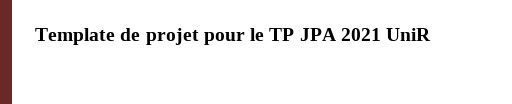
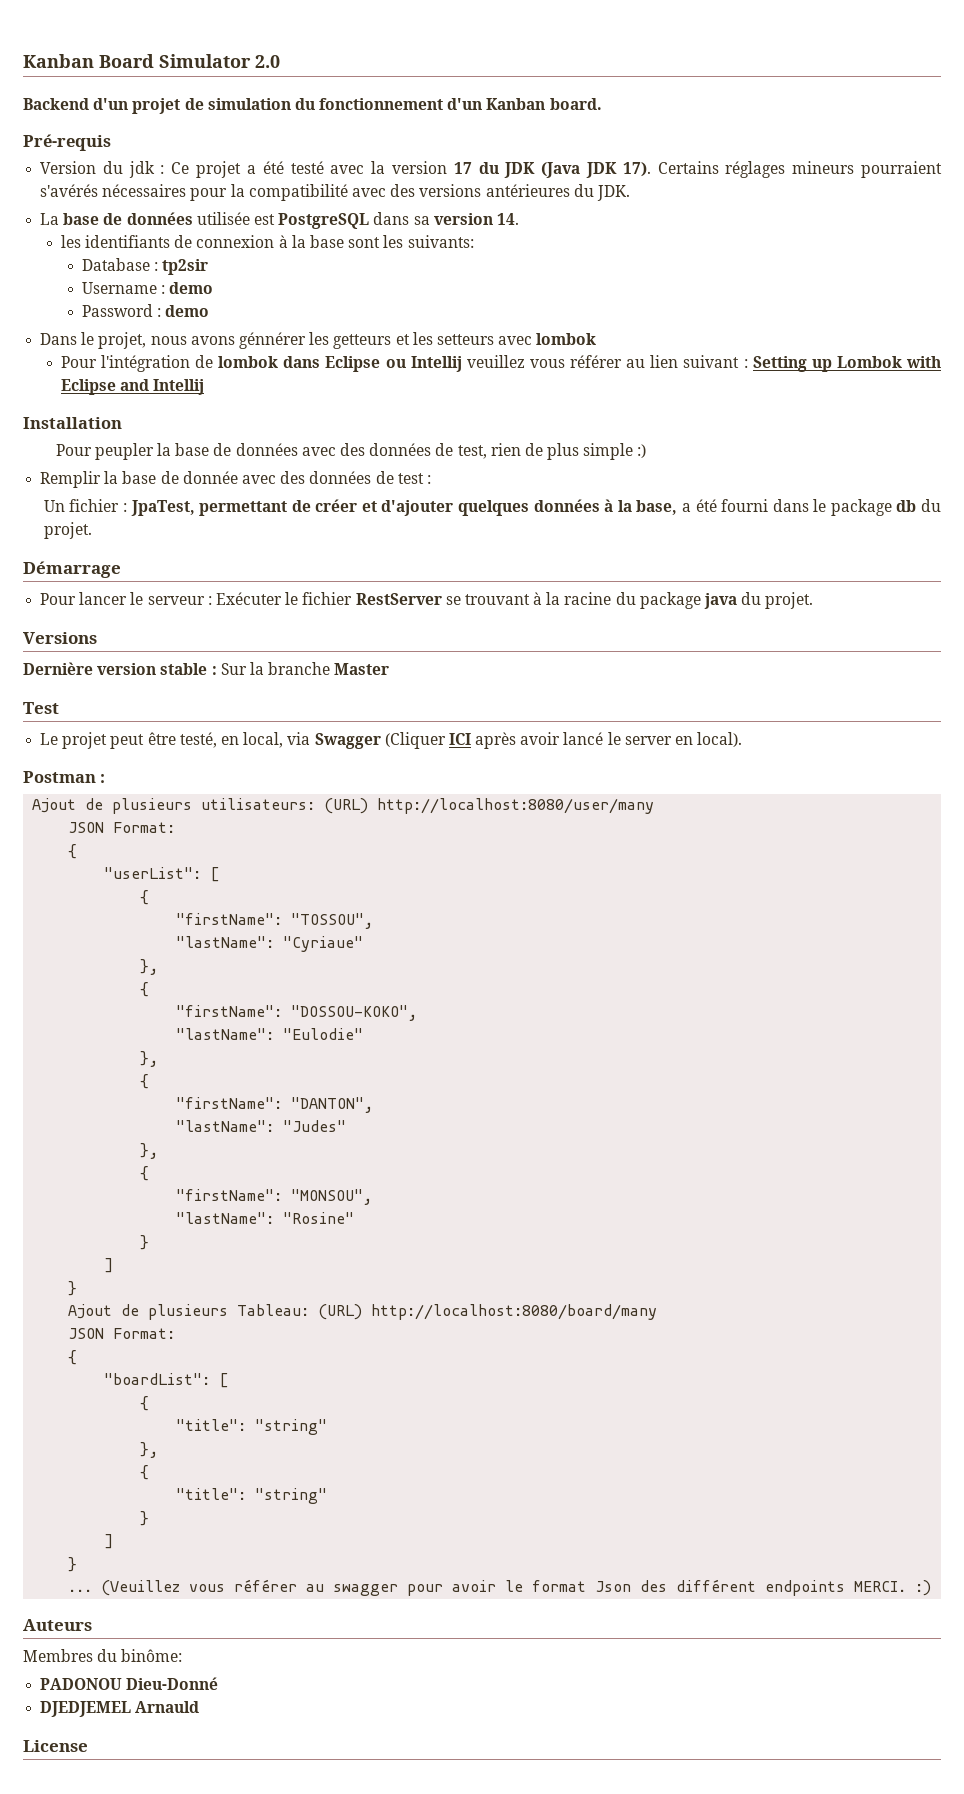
[35,28,432,45] Template de projet pour le TP JPA 2021 UniR -> [23,54,280,68] [23,98,602,114] [23,134,111,151] [40,161,942,178] [40,184,630,201] [40,212,519,229] [60,235,474,248] [81,258,209,275] [81,282,214,294] [81,304,210,317] [40,332,597,349] [60,355,942,372] [60,379,205,395] [23,417,122,429] [55,443,647,460] [40,471,431,488] [43,499,942,516] [43,522,92,539] [23,561,121,578] [40,592,814,609] [23,632,97,644] [23,662,390,675] [23,702,59,714] [40,732,743,749] [23,771,106,783] [32,798,655,814] [68,822,176,833] [68,844,78,859] [104,867,220,882] [140,890,150,905] [176,913,374,929] [176,936,364,952] [140,959,159,975] [140,982,150,997] [176,1005,418,1021] [176,1028,364,1040] [140,1051,159,1067] [140,1074,150,1089] [176,1097,374,1113] [176,1120,347,1132] [140,1143,159,1159] [140,1166,150,1181] [176,1189,373,1205] [176,1212,355,1224] [140,1235,150,1250] [104,1258,114,1273] [68,1281,78,1296] [68,1304,658,1320] [68,1328,176,1339] [68,1350,78,1365] [104,1373,229,1388] [140,1396,150,1411] [176,1419,328,1435] [140,1442,159,1458] [140,1465,150,1480] [176,1488,328,1504] [140,1511,150,1526] [104,1534,114,1549] [68,1557,78,1572] [68,1579,932,1596] [23,1619,92,1631] [23,1649,183,1662] [40,1677,219,1690] [40,1701,200,1717] [23,1740,88,1752] Kanban Board Simulator 2.0 // Backend d'un projet de simulation du fonctionnement d'un Kanban board. // Pré-requis // Version du jdk : Ce projet a été testé avec la version 17 du JDK (Java JDK 17). Certains réglages mineurs pourraient s'avérés nécessaires pour la compatibilité avec des versions antérieures du JDK. // La base de données utilisée est PostgreSQL dans sa version 14. // les identifiants de connexion à la base sont les suivants: // Database : tp2sir // Username : demo // Password : demo // Dans le projet, nous avons génnérer les getteurs et les setteurs avec lombok // Pour l'intégration de lombok dans Eclipse ou Intellij veuillez vous référer au lien suivant : Setting up Lombok with Eclipse and Intellij // Installation // Pour peupler la base de données avec des données de test, rien de plus simple :) // Remplir la base de donnée avec des données de test : // Un fichier : JpaTest, permettant de créer et d'ajouter quelques données à la base, a été fourni dans le package db du projet. // Démarrage // Pour lancer le serveur : Exécuter le fichier RestServer se trouvant à la racine du package java du projet. // Versions // Dernière version stable : Sur la branche Master // Test // Le projet peut être testé, en local, via Swagger (Cliquer ICI après avoir lancé le server en local). // Postman : // Ajout de plusieurs utilisateurs: (URL) http://localhost:8080/user/many // JSON Format: // { // "userList": [ // { // "firstName": "TOSSOU", // "lastName": "Cyriaue" // }, // { // "firstName": "DOSSOU-KOKO", // "lastName": "Eulodie" // }, // { // "firstName": "DANTON", // "lastName": "Judes" // }, // { // "firstName": "MONSOU", // "lastName": "Rosine" // } // ] // } // Ajout de plusieurs Tableau: (URL) http://localhost:8080/board/many // JSON Format: // { // "boardList": [ // { // "title": "string" // }, // { // "title": "string" // } // ] // } // ... (Veuillez vous référer au swagger pour avoir le format Json des différent endpoints MERCI. :) // Auteurs // Membres du binôme: // PADONOU Dieu-Donné // DJEDJEMEL Arnauld // License

